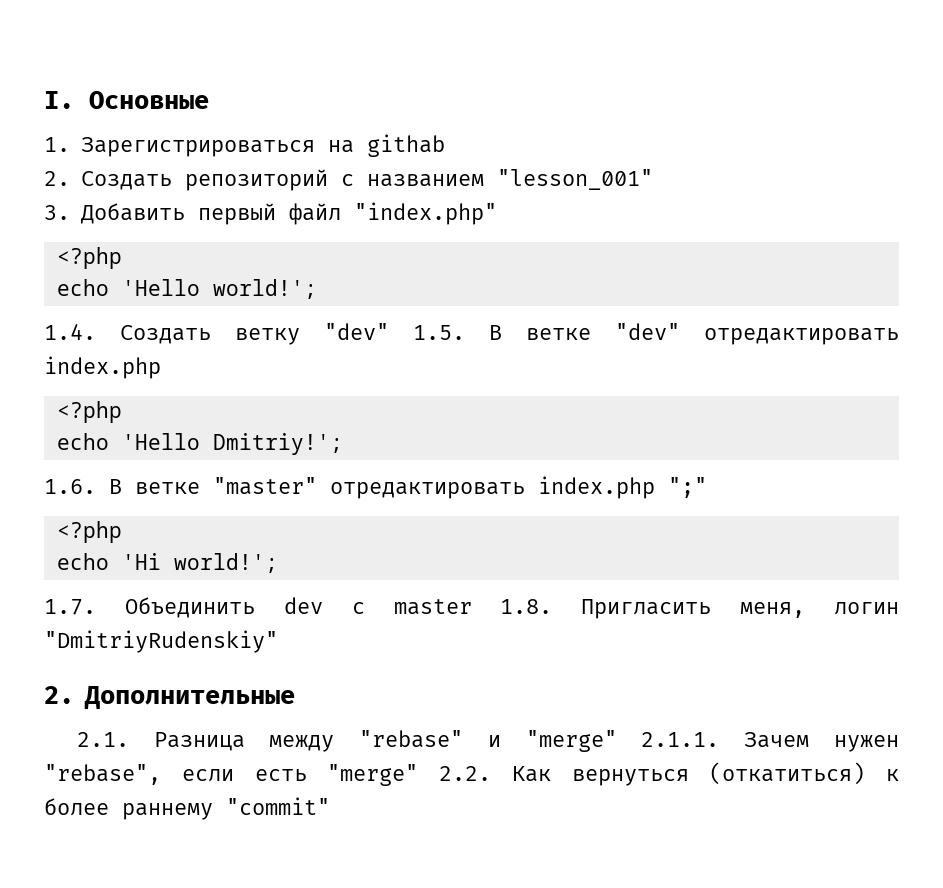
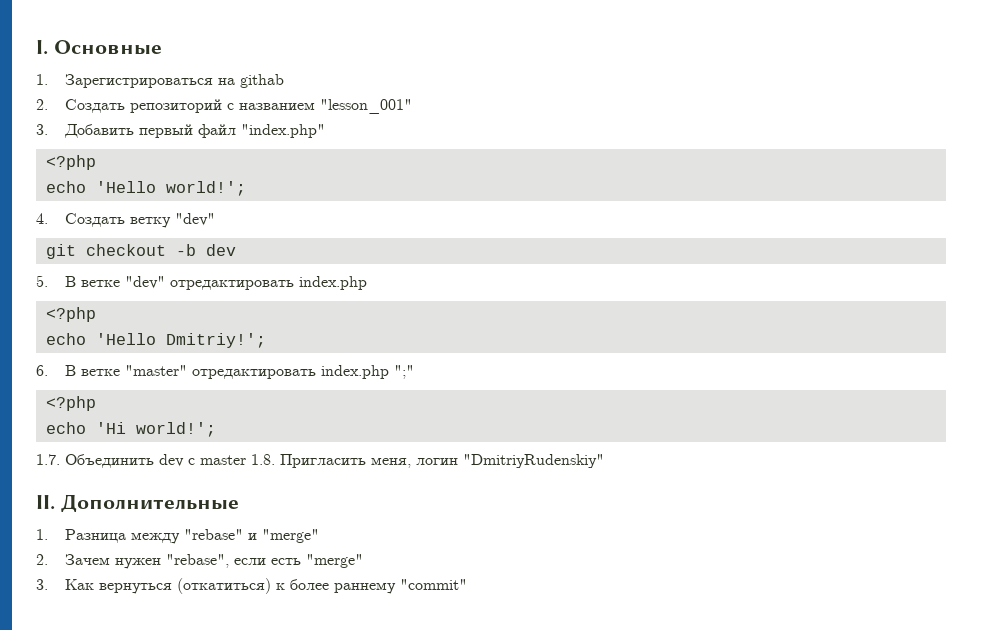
[44,324,96,340] 1.4. -> [36,213,48,224] 4.
[413,325,465,340] 1.5. -> [45,244,236,259] [36,275,48,287] // git checkout -b dev // 5.
[44,479,96,494] 1.6. -> [36,365,48,376] 6.
[44,686,74,704] 2. -> [36,495,55,510] II.
[76,732,129,747] 2.1. -> [36,529,48,540] 1.
[641,732,720,747] 2.1.1. -> [36,554,48,565] // 2.
[439,766,491,781] 2.2. -> [36,579,48,590] // 3.

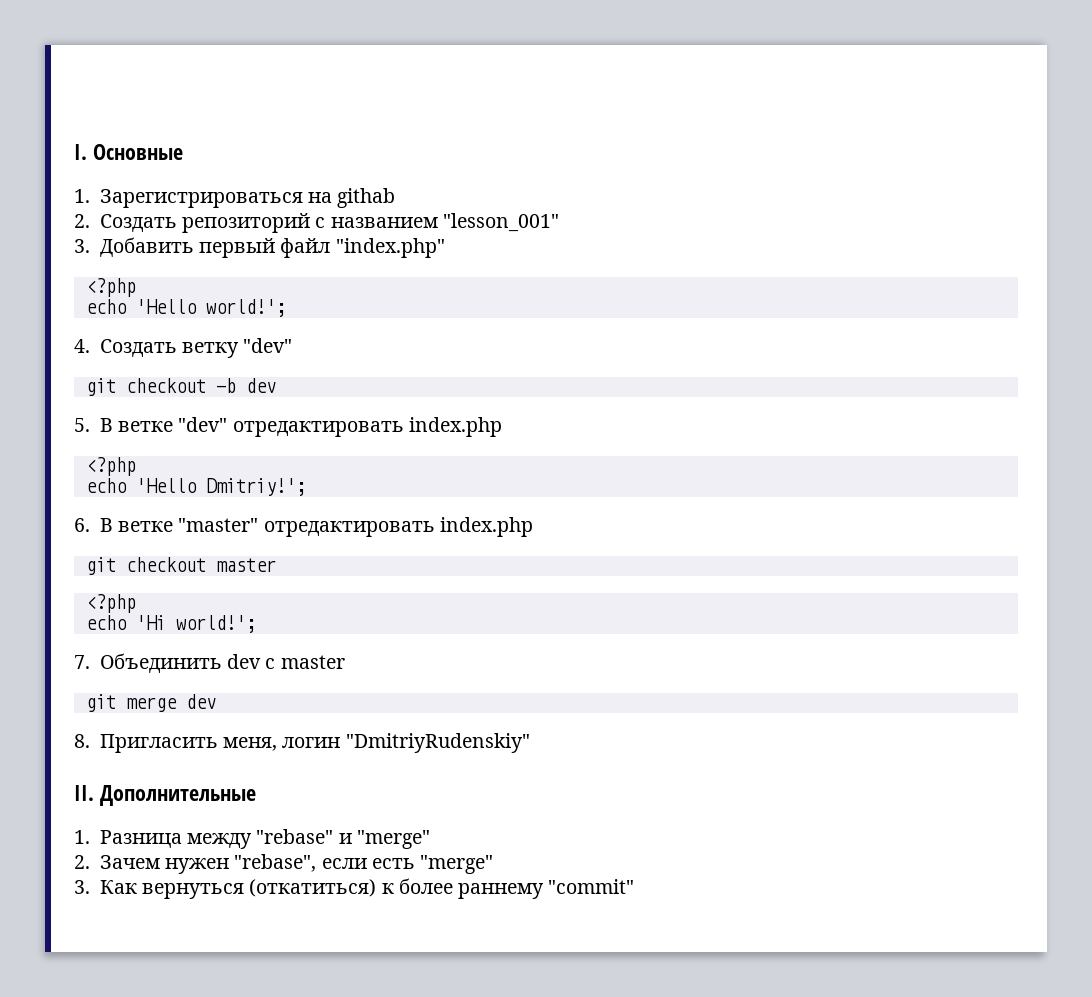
[394,365,415,379] ";" -> [85,557,276,575] // git checkout master
[36,454,60,465] 1.7. -> [74,655,90,669] 7.
[251,454,275,465] 1.8. -> [85,694,216,712] [74,734,90,748] // git merge dev // 8.

